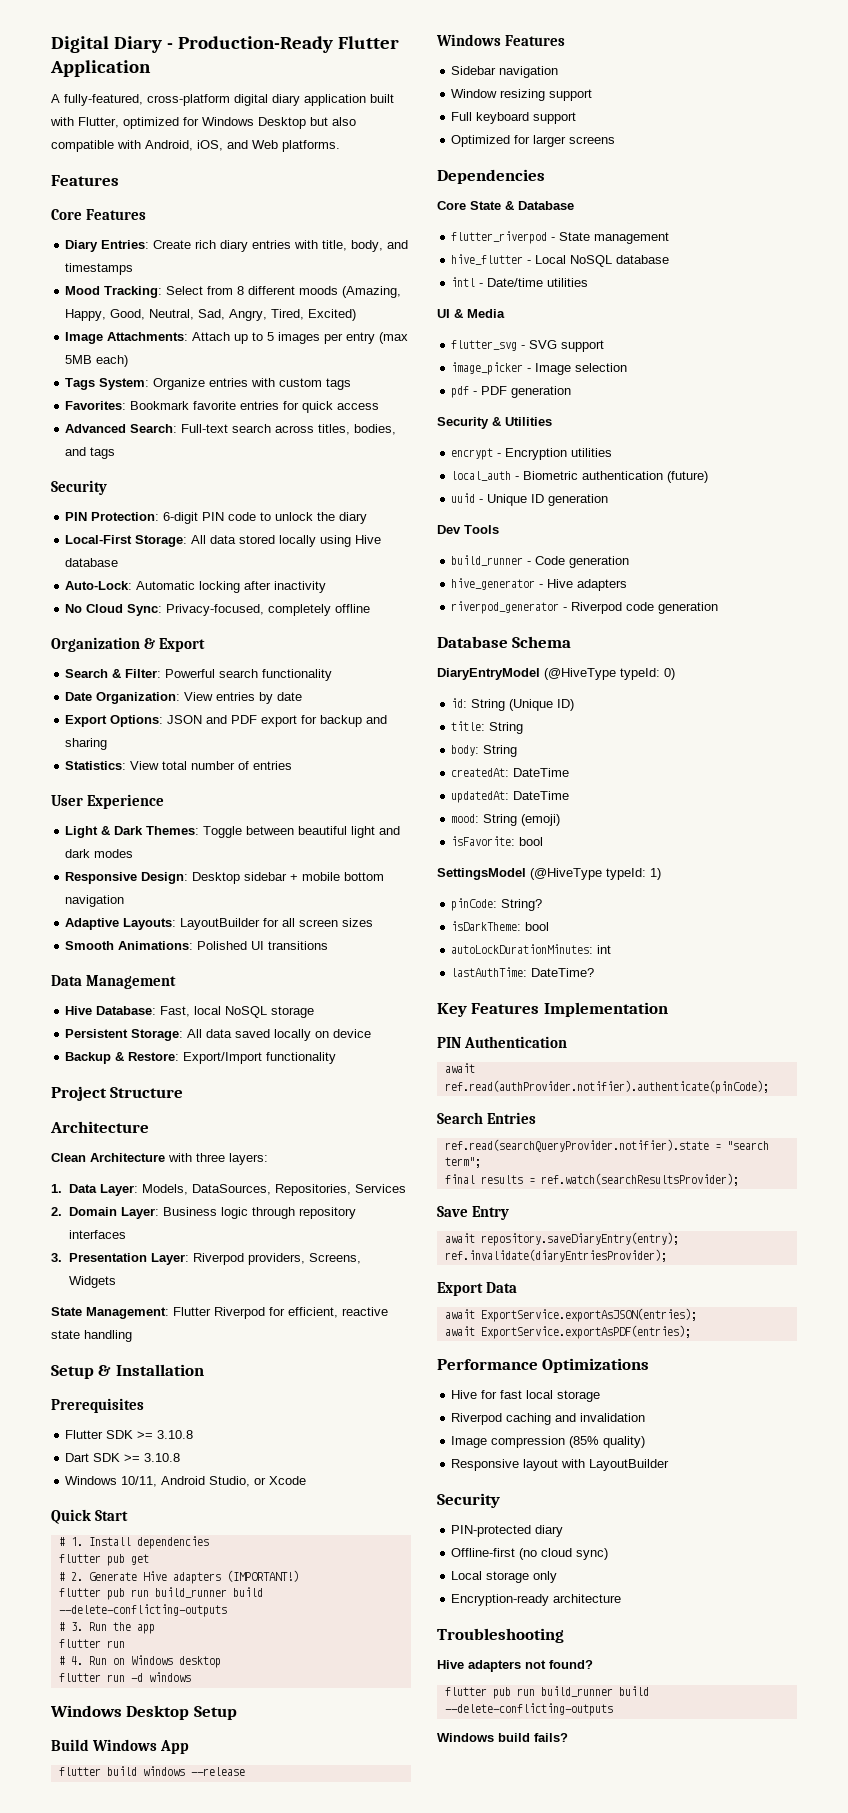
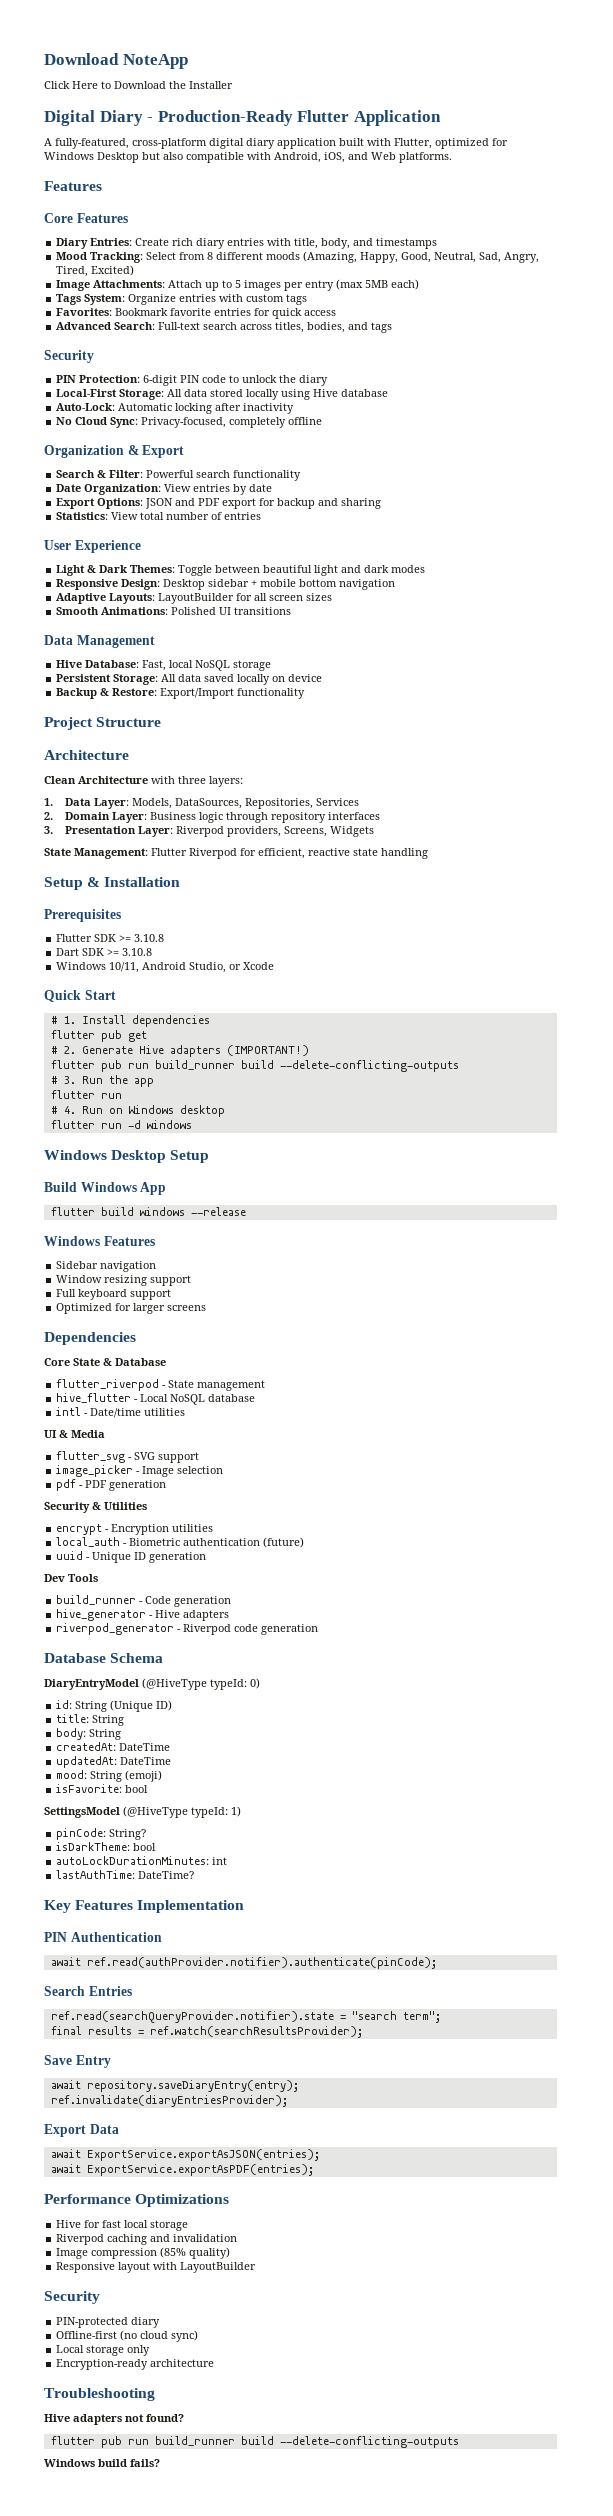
(51, 44) none -> [44,53,188,69] [44,81,233,89] Download NoteApp // Click Here to Download the Installer //

